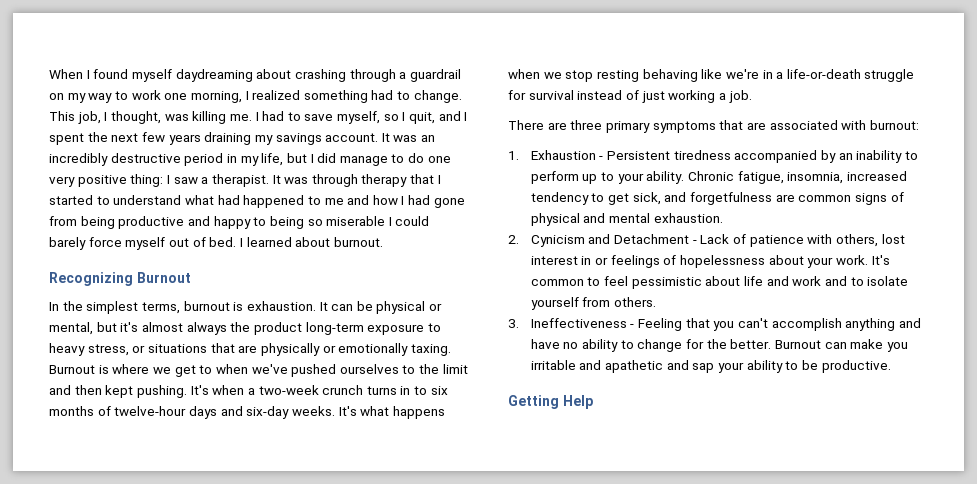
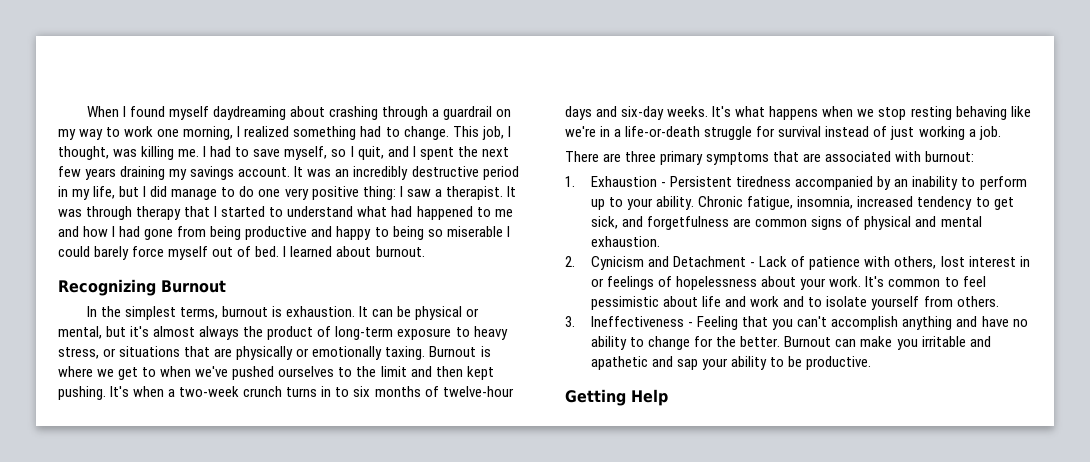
(302, 328) none -> [317,326,332,337] of

